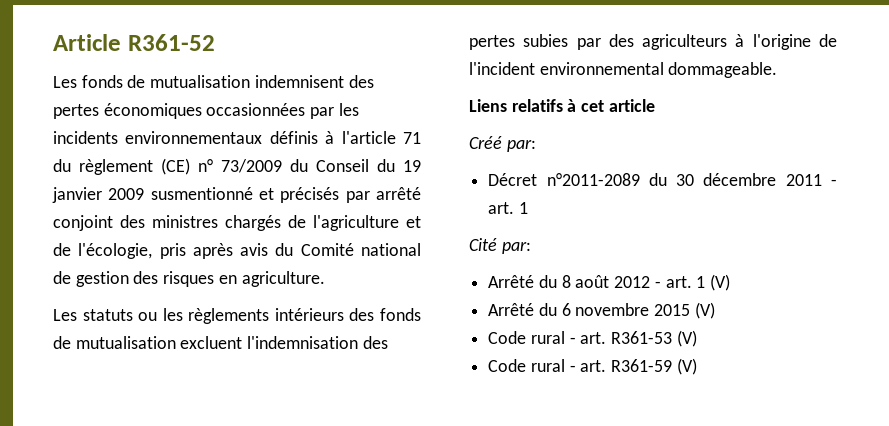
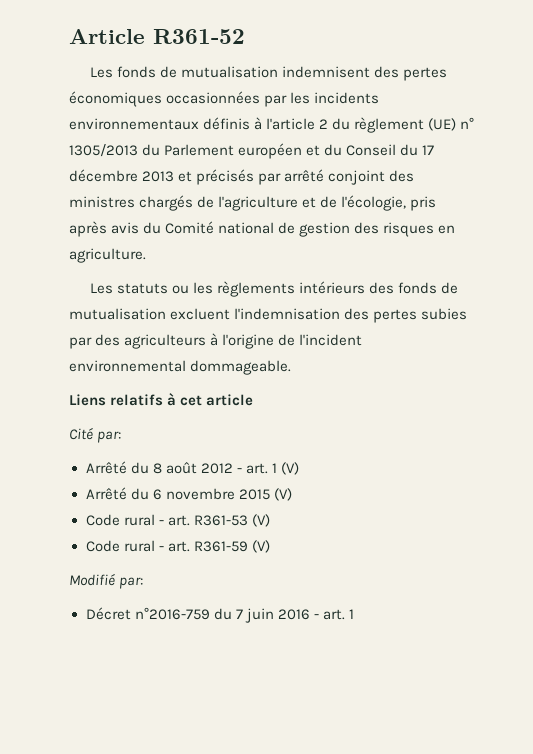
[402,132,421,144] 71 -> [319,119,329,129] 2
[161,158,421,175] [52,187,253,203] (CE) n° 73/2009 du Conseil du 19 janvier 2009 susmentionné -> [428,117,475,131] [69,143,435,159] [69,169,175,182] (UE) n° 1305/2013 du Parlement européen et du Conseil du 17 décembre 2013
[469,136,536,152] [488,173,837,186] [488,202,528,214] // Créé par: // Décret n°2011-2089 du 30 décembre 2011 - art. 1 -> (254, 400) none
(697, 366) none -> [69,573,144,589] [85,607,354,623] // Modifié par: // Décret n°2016-759 du 7 juin 2016 - art. 1

